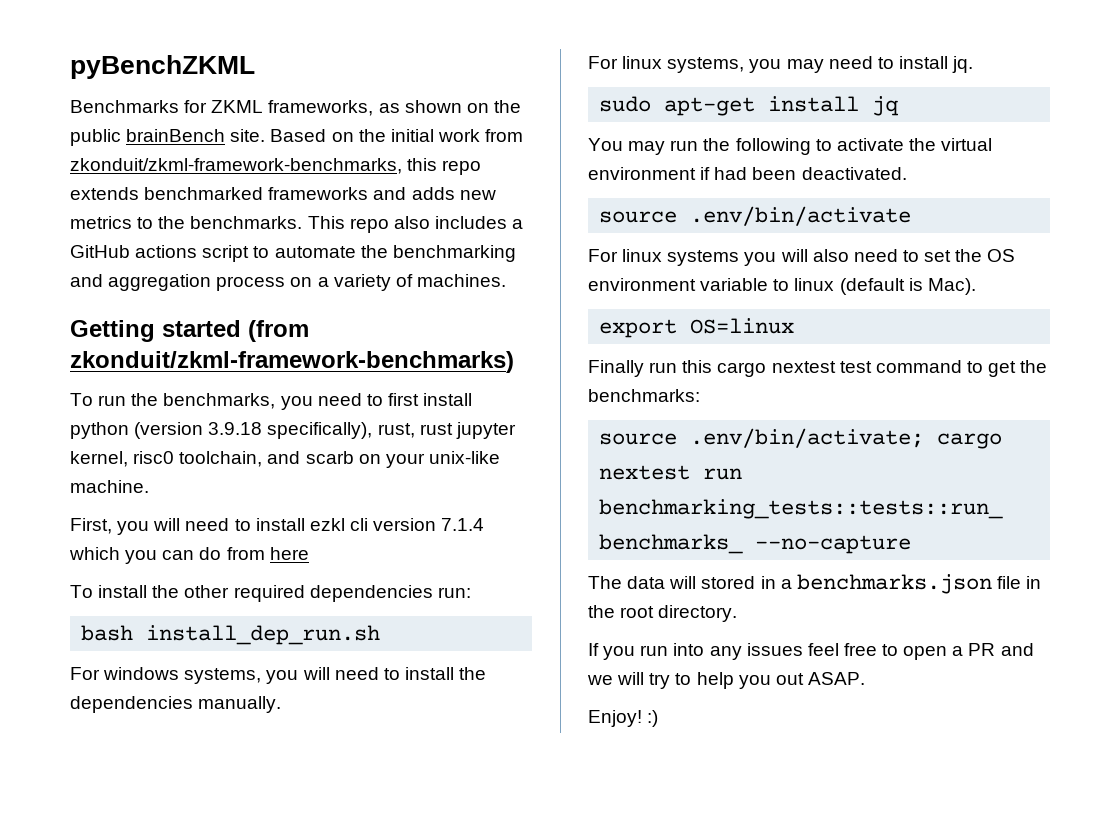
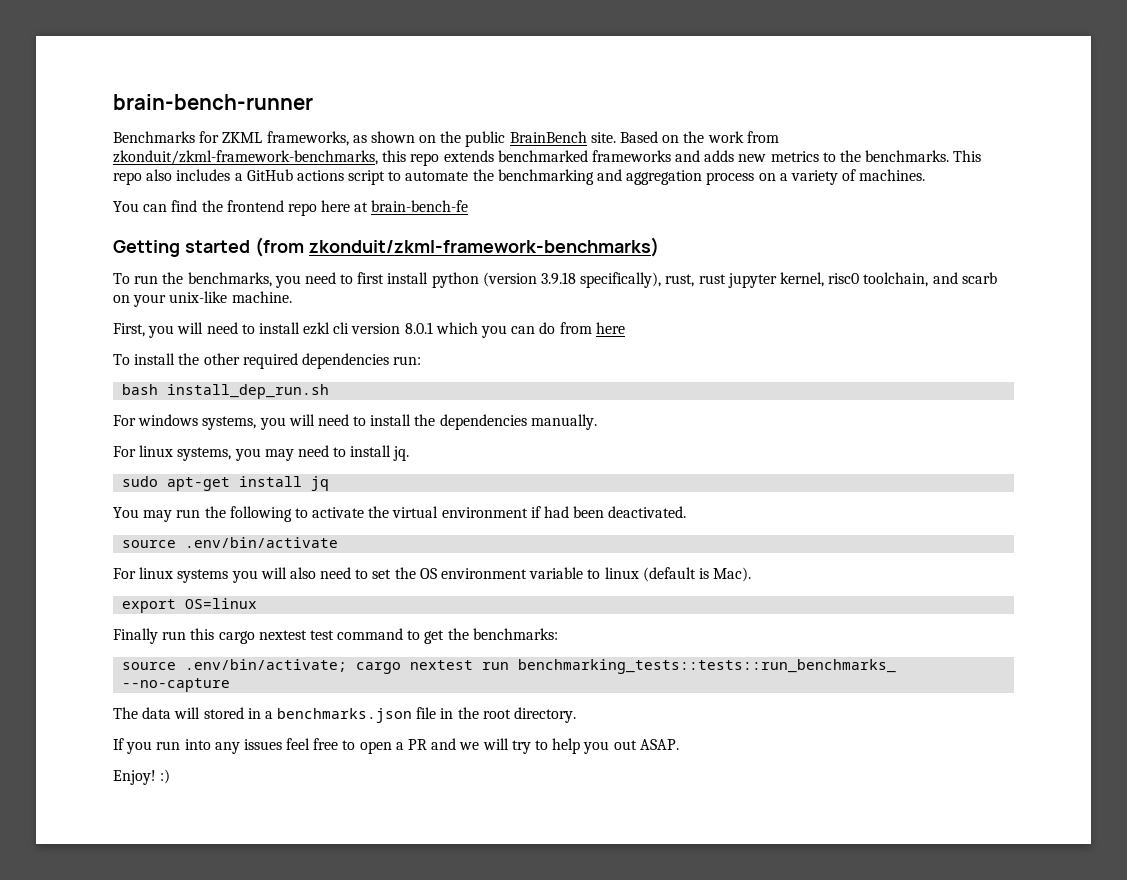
[70,55,255,79] pyBenchZKML -> [113,94,313,110] brain-bench-runner
[126,129,226,142] brainBench -> [509,131,587,143] BrainBench
[390,129,434,142] initial -> (705, 137) none
(506, 280) none -> [113,200,469,216] // You can find the frontend repo here at brain-bench-fe
[441,518,485,531] 7.1.4 -> [404,322,433,334] 8.0.1

